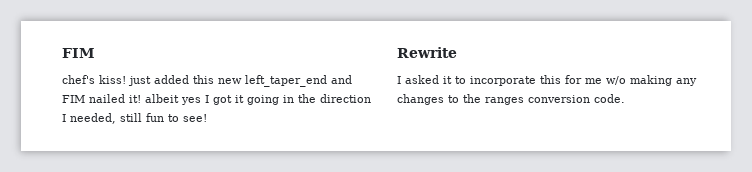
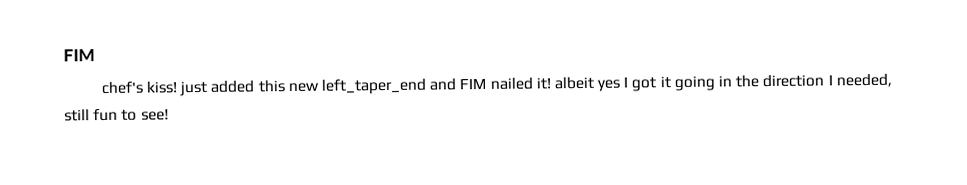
[397,47,457,58] [397,75,697,86] [397,94,625,105] // Rewrite // I asked it to incorporate this for me w/o making any changes to the ranges conversion code. -> (169, 114) none

